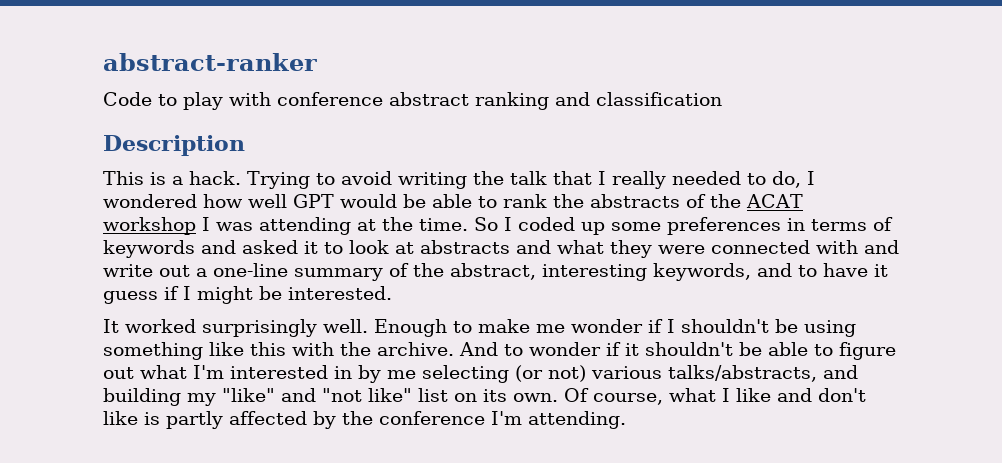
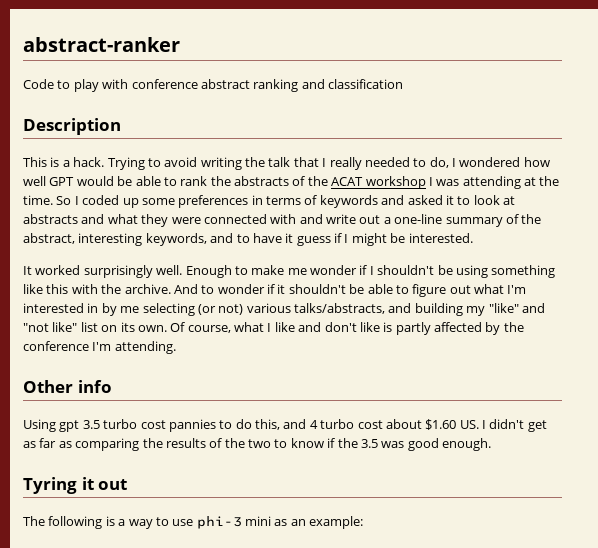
(626, 420) none -> [23,380,112,393] [23,419,547,432] [23,438,491,451] [23,477,128,494] [23,516,364,529] // Other info // Using gpt 3.5 turbo cost pannies to do this, and 4 turbo cost about $1.60 US. I didn't get as far as comparing the results of the two to know if the 3.5 was good enough. // Tyring it out // The following is a way to use phi-3 mini as an example:

